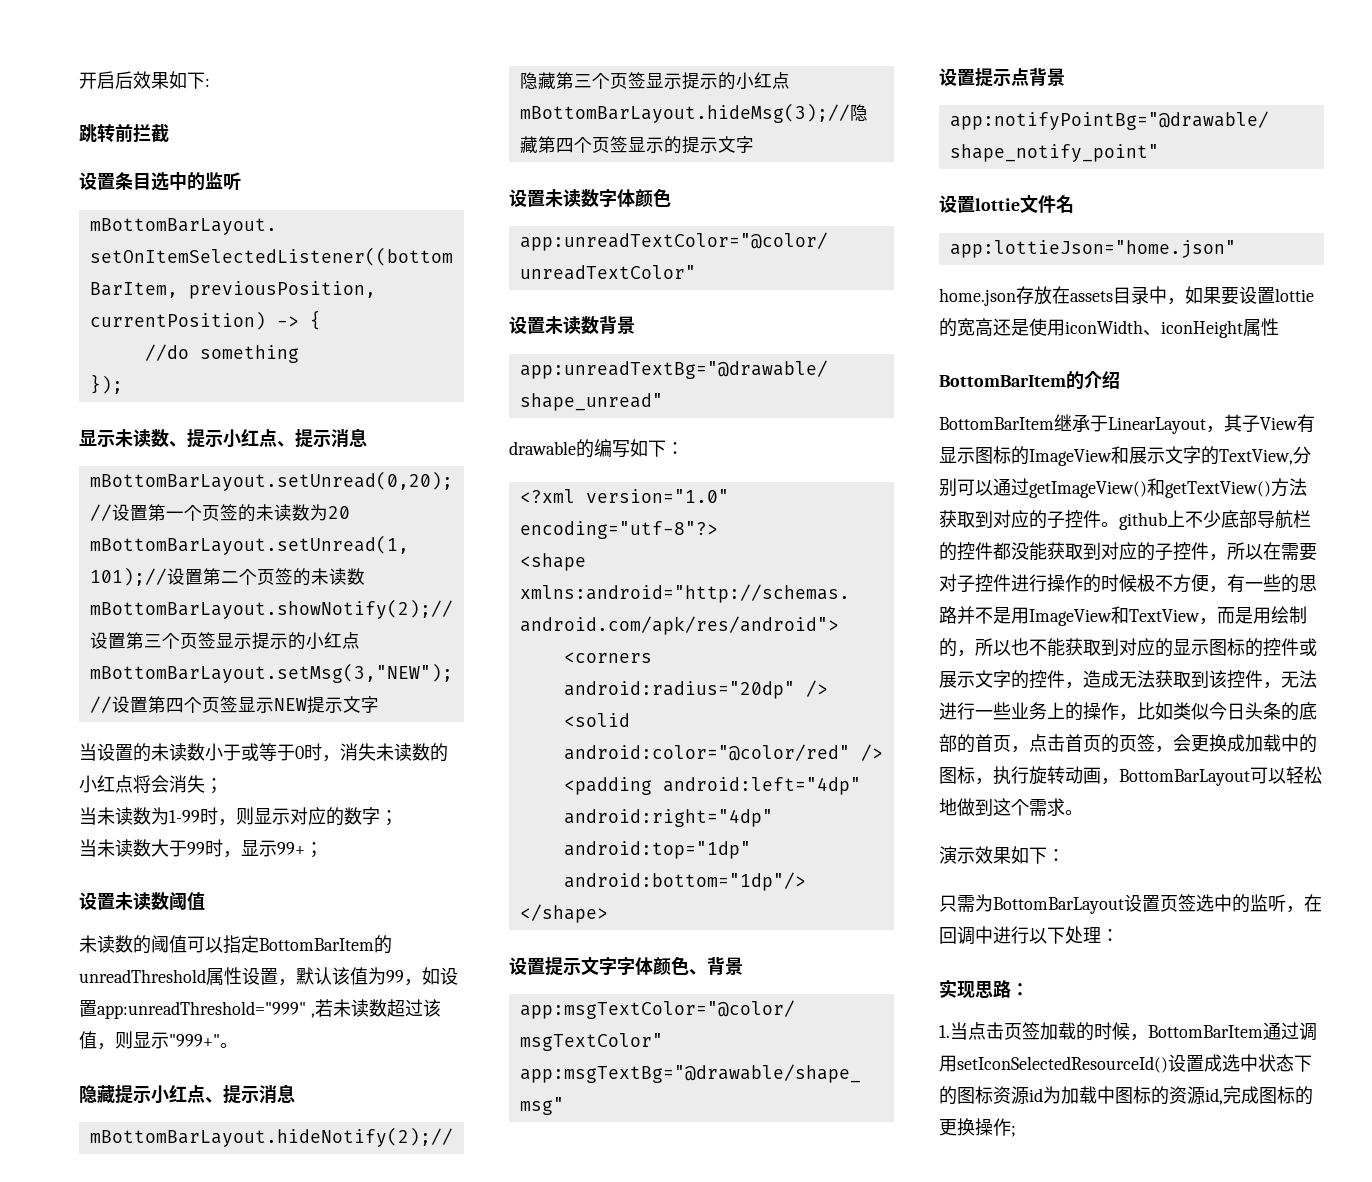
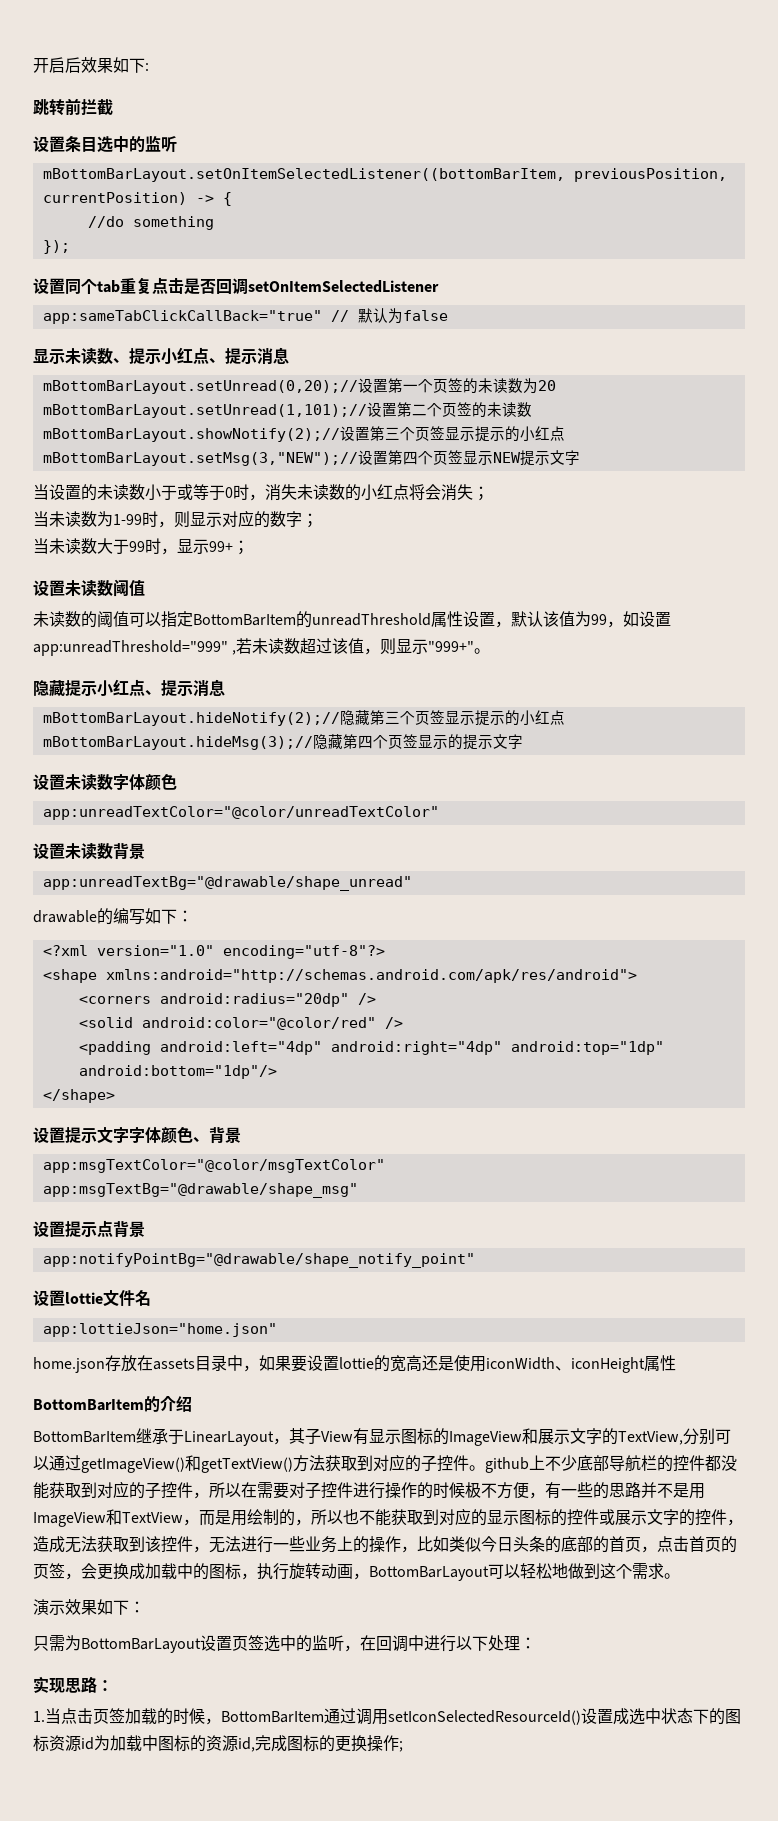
(123, 384) none -> [33,277,439,295] [42,308,448,324] // 设置同个tab重复点击是否回调setOnItemSelectedListener // app:sameTabClickCallBack="true" // 默认为false

